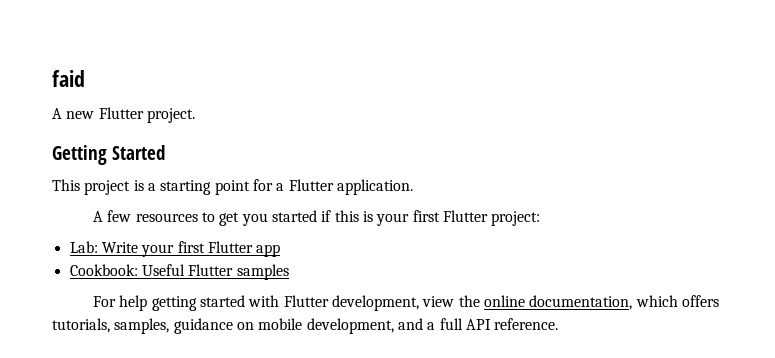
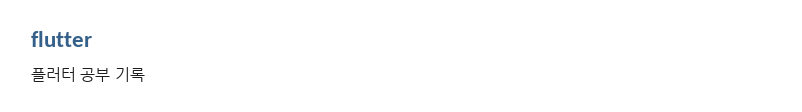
[52,70,85,87] [52,107,195,123] [52,145,166,165] [52,179,413,195] [93,210,541,226] [69,241,281,257] [69,264,289,280] [93,295,719,311] [52,318,559,334] faid // A new Flutter project. // Getting Started // This project is a starting point for a Flutter application. // A few resources to get you started if this is your first Flutter project: // Lab: Write your first Flutter app // Cookbook: Useful Flutter samples // For help getting started with Flutter development, view the online documentation, which offers tutorials, samples, guidance on mobile development, and a full API reference. -> [31,31,92,47] [31,67,145,82] flutter // 플러터 공부 기록

